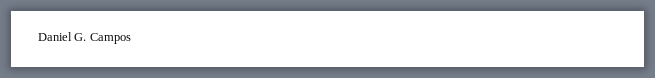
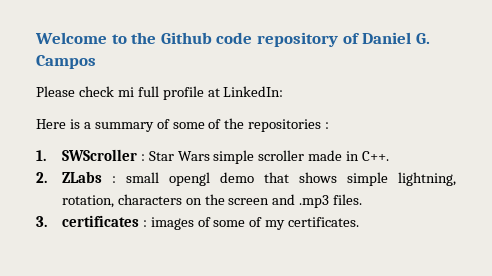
[38,32,131,44] Daniel G. Campos -> [35,32,430,47] [36,55,96,69] [36,86,284,100] [36,118,330,132] [36,149,390,164] [36,171,456,186] [61,194,363,208] [36,215,360,230] Welcome to the Github code repository of Daniel G. Campos // Please check mi full profile at LinkedIn: // Here is a summary of some of the repositories : // 1. SWScroller : Star Wars simple scroller made in C++. // 2. ZLabs : small opengl demo that shows simple lightning, rotation, characters on the screen and .mp3 files. // 3. certificates : images of some of my certificates.

